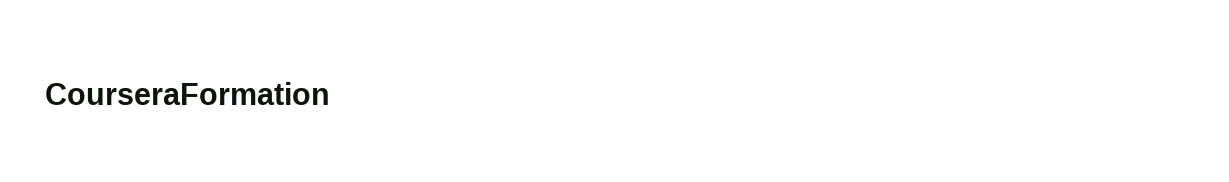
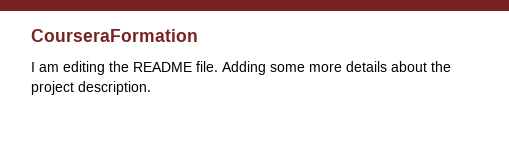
(330, 93) none -> [31,61,451,75] [31,81,151,95] // I am editing the README file. Adding some more details about the project description.

